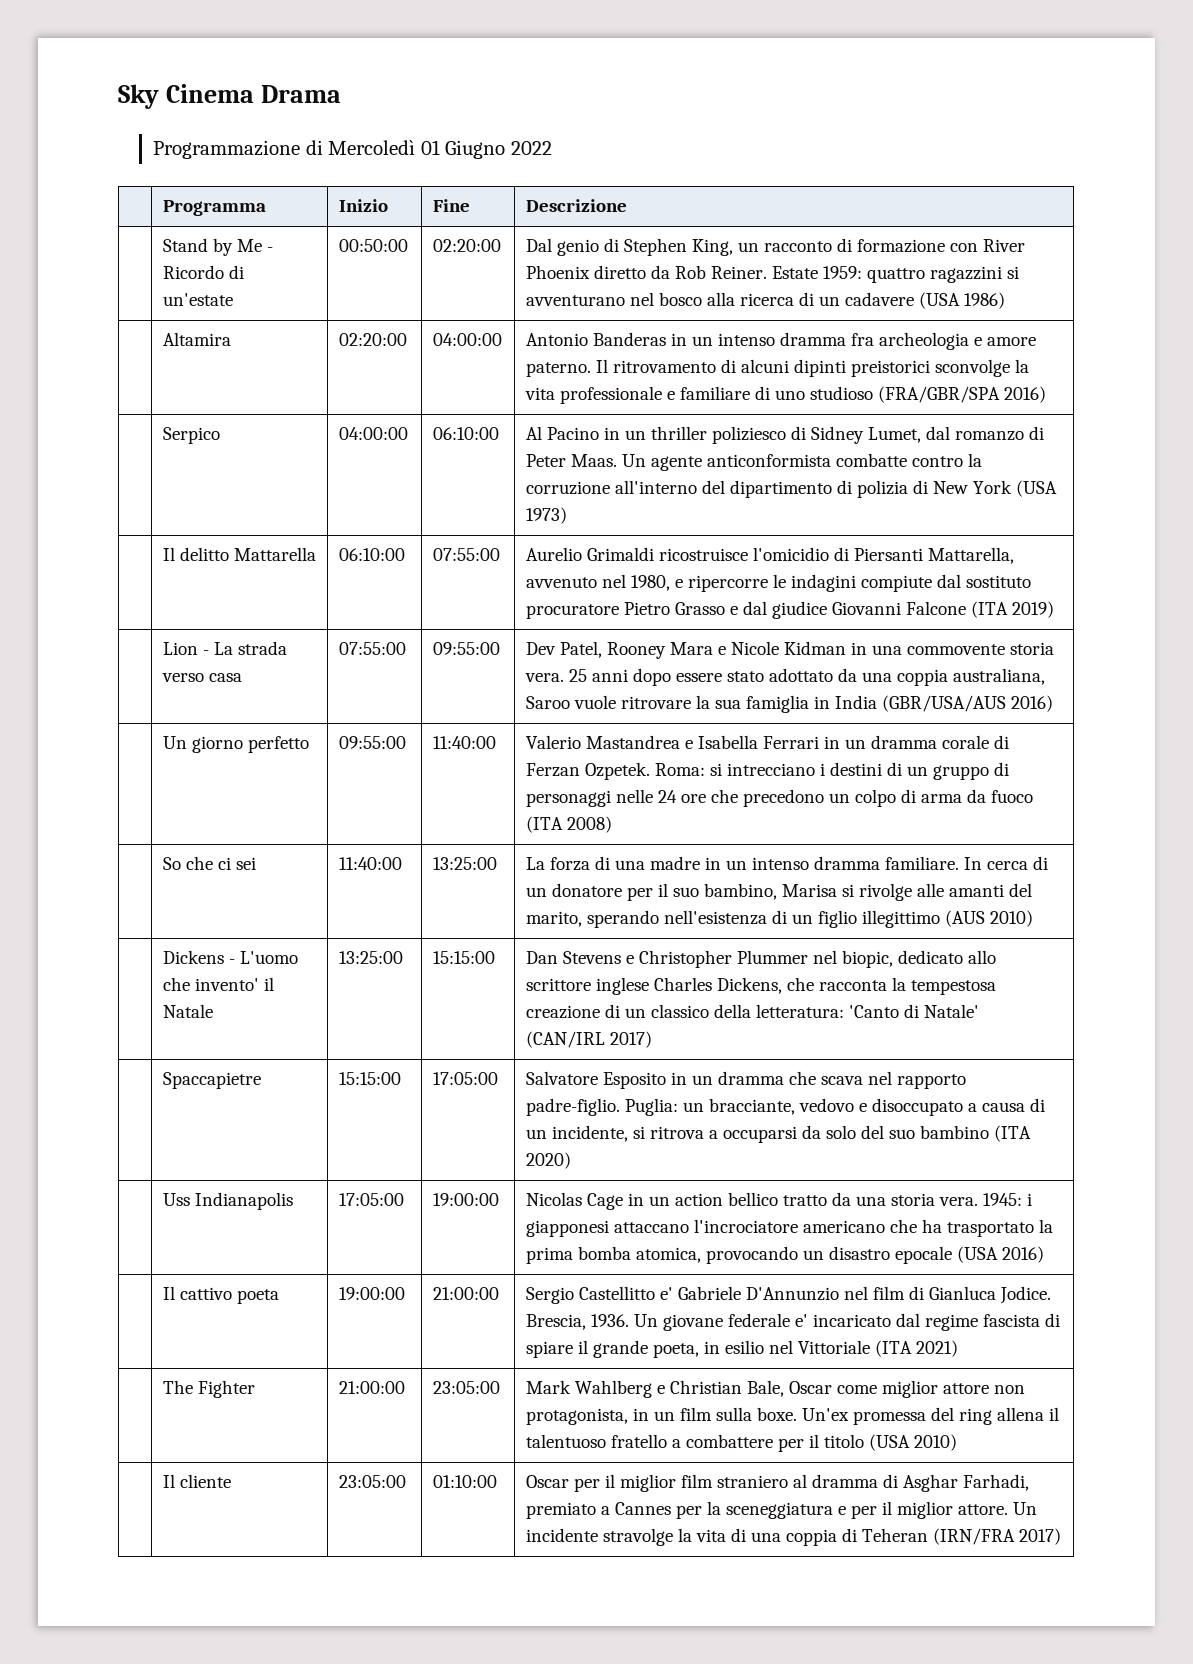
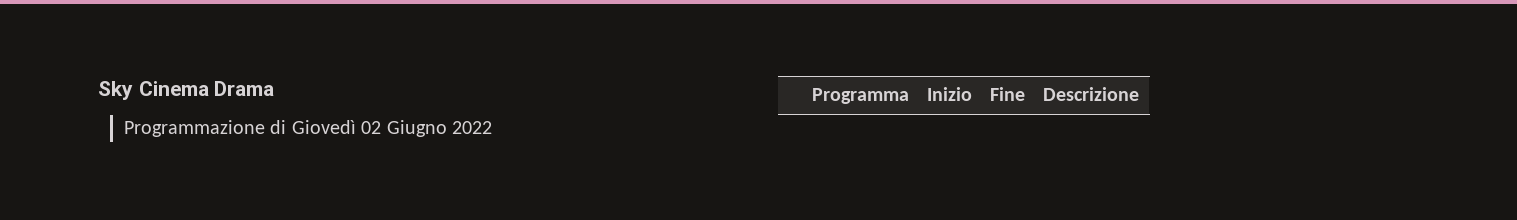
[328,140,440,155] Mercoledì 01 -> [291,120,382,134] Giovedì 02
[162,238,273,256] [162,265,244,279] [162,293,233,306] [338,239,408,252] [432,239,501,252] [525,238,1025,256] [525,265,1019,283] [525,292,1005,309] [162,332,231,346] [338,333,407,346] [432,333,502,346] [525,332,1036,350] [525,359,1029,377] [524,386,1046,404] [162,427,220,444] [338,427,408,440] [432,427,499,440] [525,426,1044,444] [525,453,982,471] [525,480,1057,498] [525,507,567,524] [162,547,316,561] [338,548,405,561] [432,548,500,561] [525,547,1014,564] [525,574,1031,592] [525,601,1054,619] [162,641,287,655] [161,673,242,682] [338,642,406,655] [432,642,500,655] [525,641,1054,659] [524,668,1045,686] [525,695,1053,713] [162,736,309,753] [338,736,406,749] [432,736,496,749] [525,735,1009,749] [525,762,1009,780] [525,789,1033,807] [525,816,612,833] [162,856,256,870] [338,857,402,870] [432,857,497,870] [525,856,1048,871] [525,883,1032,901] [525,910,1033,928] [162,950,298,964] [162,977,274,991] [162,1004,213,1018] [338,951,403,964] [432,951,495,964] [525,950,996,968] [525,977,996,995] [525,1004,979,1019] [525,1031,652,1048] [162,1072,261,1089] [338,1072,401,1085] [432,1072,498,1085] [525,1071,966,1089] [525,1098,1045,1116] [525,1125,1031,1143] [525,1152,571,1169] [162,1192,293,1210] [338,1193,404,1206] [432,1193,499,1206] [525,1192,1032,1210] [525,1219,1053,1237] [525,1246,1044,1264] [162,1286,279,1304] [338,1287,405,1300] [432,1287,499,1300] [525,1286,1051,1304] [525,1313,1060,1331] [525,1340,958,1358] [162,1380,255,1398] [338,1381,405,1394] [432,1381,500,1394] [525,1380,1025,1398] [525,1407,1059,1425] [525,1434,957,1452] [162,1474,231,1488] [338,1475,406,1488] [432,1475,497,1488] [525,1474,1029,1492] [525,1501,1037,1519] [525,1528,1061,1546] // | Stand by Me - Ricordo di un'estate | 00:50:00 | 02:20:00 | Dal genio di Stephen King, un racconto di formazione con River Phoenix diretto da Rob Reiner. Estate 1959: quattro ragazzini si avventurano nel bosco alla ricerca di un cadavere (USA 1986) // | Altamira | 02:20:00 | 04:00:00 | Antonio Banderas in un intenso dramma fra archeologia e amore paterno. Il ritrovamento di alcuni dipinti preistorici sconvolge la vita professionale e familiare di uno studioso (FRA/GBR/SPA 2016) // | Serpico | 04:00:00 | 06:10:00 | Al Pacino in un thriller poliziesco di Sidney Lumet, dal romanzo di Peter Maas. Un agente anticonformista combatte contro la corruzione all'interno del dipartimento di polizia di New York (USA 1973) // | Il delitto Mattarella | 06:10:00 | 07:55:00 | Aurelio Grimaldi ricostruisce l'omicidio di Piersanti Mattarella, avvenuto nel 1980, e ripercorre le indagini compiute dal sostituto procuratore Pietro Grasso e dal giudice Giovanni Falcone (ITA 2019) // | Lion - La strada verso casa | 07:55:00 | 09:55:00 | Dev Patel, Rooney Mara e Nicole Kidman in una commovente storia vera. 25 anni dopo essere stato adottato da una coppia australiana, Saroo vuole ritrovare la sua famiglia in India (GBR/USA/AUS 2016) // | Un giorno perfetto | 09:55:00 | 11:40:00 | Valerio Mastandrea e Isabella Ferrari in un dramma corale di Ferzan Ozpetek. Roma: si intrecciano i destini di un gruppo di personaggi nelle 24 ore che precedono un colpo di arma da fuoco (ITA 2008) // | So che ci sei | 11:40:00 | 13:25:00 | La forza di una madre in un intenso dramma familiare. In cerca di un donatore per il suo bambino, Marisa si rivolge alle amanti del marito, sperando nell'esistenza di un figlio illegittimo (AUS 2010) // | Dickens - L'uomo che invento' il Natale | 13:25:00 | 15:15:00 | Dan Stevens e Christopher Plummer nel biopic, dedicato allo scrittore inglese Charles Dickens, che racconta la tempestosa creazione di un classico della letteratura: 'Canto di Natale' (CAN/IRL 2017) // | Spaccapietre | 15:15:00 | 17:05:00 | Salvatore Esposito in un dramma che scava nel rapporto padre-figlio. Puglia: un bracciante, vedovo e disoccupato a causa di un incidente, si ritrova a occuparsi da solo del suo bambino (ITA 2020) // | Uss Indianapolis | 17:05:00 | 19:00:00 | Nicolas Cage in un action bellico tratto da una storia vera. 1945: i giapponesi attaccano l'incrociatore americano che ha trasportato la prima bomba atomica, provocando un disastro epocale (USA 2016) // | Il cattivo poeta | 19:00:00 | 21:00:00 | Sergio Castellitto e' Gabriele D'Annunzio nel film di Gianluca Jodice. Brescia, 1936. Un giovane federale e' incaricato dal regime fascista di spiare il grande poeta, in esilio nel Vittoriale (ITA 2021) // | The Fighter | 21:00:00 | 23:05:00 | Mark Wahlberg e Christian Bale, Oscar come miglior attore non protagonista, in un film sulla boxe. Un'ex promessa del ring allena il talentuoso fratello a combattere per il titolo (USA 2010) // | Il cliente | 23:05:00 | 01:10:00 | Oscar per il miglior film straniero al dramma di Asghar Farhadi, premiato a Cannes per la sceneggiatura e per il miglior attore. Un incidente stravolge la vita di una coppia di Teheran (IRN/FRA 2017) -> (1140, 94) none

